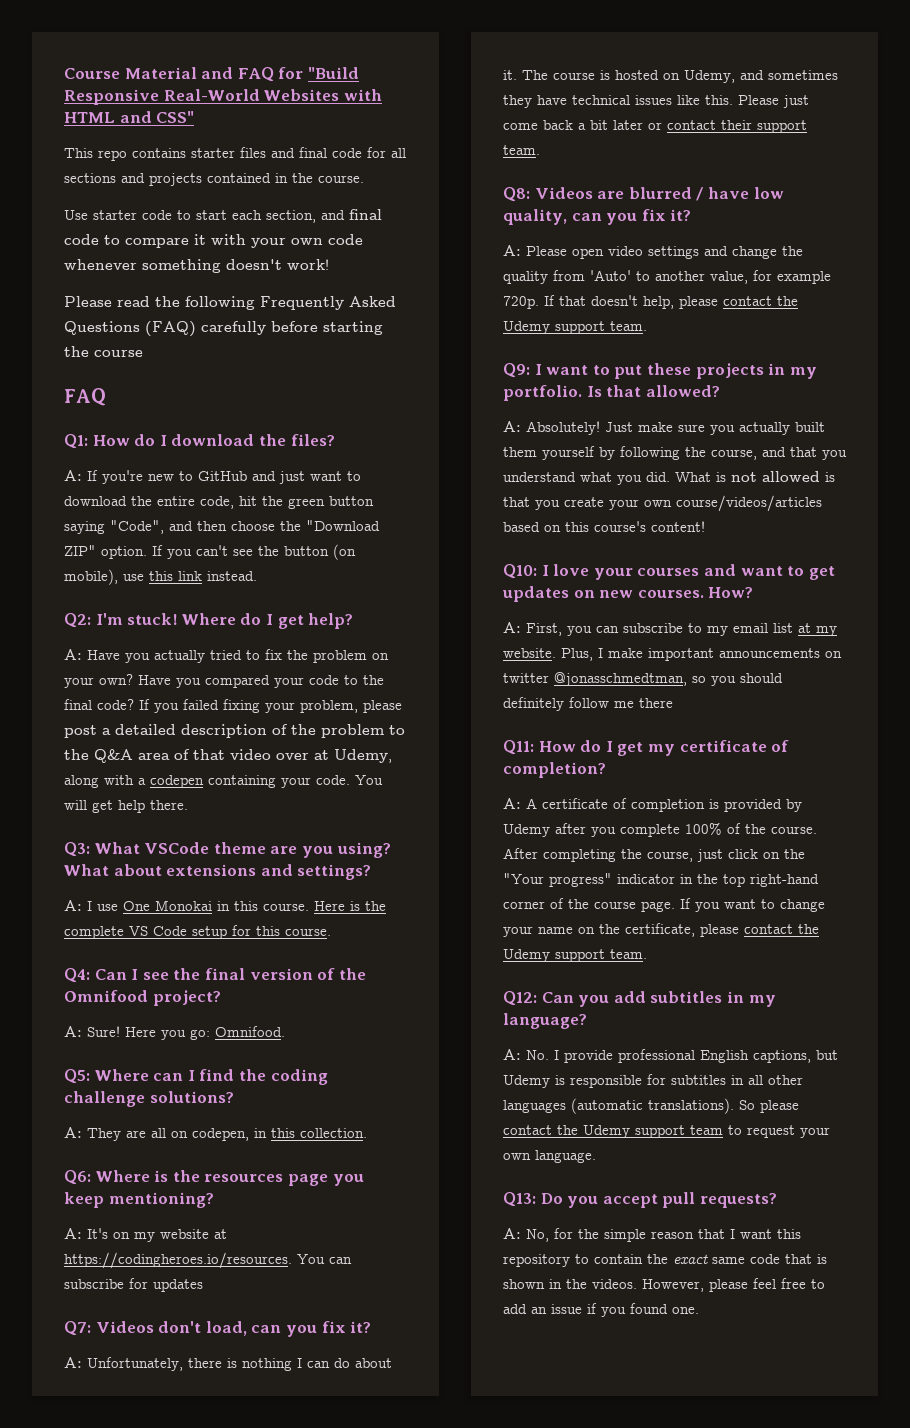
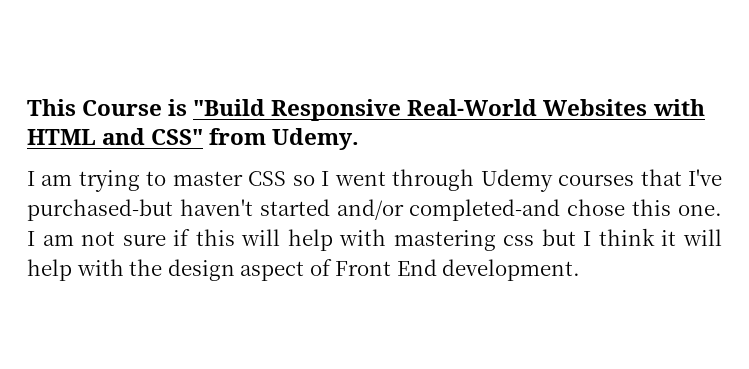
[64,67,304,82] Course Material and FAQ for -> [27,99,188,116] This Course is
[64,147,406,161] [64,173,364,186] [64,209,382,223] [64,234,363,248] [64,259,329,273] [64,296,396,310] [64,321,383,337] [64,346,143,357] [64,388,106,406] [64,434,335,449] [64,470,361,484] [64,496,374,509] [64,520,380,534] [64,544,356,560] [64,569,257,585] [64,613,354,629] [64,649,389,663] [64,674,384,688] [64,699,402,713] [64,724,405,738] [64,749,392,763] [64,775,383,788] [64,800,188,813] [64,842,391,858] [64,864,372,880] [64,900,386,911] [64,925,331,939] [64,968,366,983] [64,990,221,1006] [64,1026,285,1040] [64,1069,328,1085] [64,1091,234,1107] [64,1127,367,1141] [64,1170,364,1186] [64,1192,214,1208] [64,1228,227,1242] [64,1252,352,1269] [64,1278,203,1292] [64,1321,372,1337] [64,1357,392,1371] [503,70,838,83] [503,95,809,108] [503,120,807,133] [503,145,540,155] [503,187,784,202] [503,209,692,225] [503,245,803,259] [503,270,831,284] [503,295,798,309] [503,321,647,334] [503,363,817,379] [503,385,720,401] [503,421,825,435] [503,446,847,460] [503,471,835,485] [503,495,822,512] [503,521,705,532] [503,564,835,580] [502,586,754,602] [503,622,837,636] [503,648,842,661] [503,672,783,686] [503,697,673,711] [503,740,790,756] [503,762,606,778] [503,798,802,812] [503,822,817,837] [503,848,805,862] [503,873,819,887] [503,898,825,912] [503,923,819,937] [503,949,647,962] [503,991,776,1007] [503,1013,587,1029] [503,1049,838,1063] [503,1074,803,1088] [503,1098,799,1114] [503,1125,830,1138] [503,1150,596,1163] [503,1192,777,1208] [503,1228,801,1242] [503,1254,827,1267] [503,1278,825,1292] [503,1303,699,1317] // This repo contains starter files and final code for all sections and projects contained in the course. // Use starter code to start each section, and final code to compare it with your own code whenever something doesn't work! // Please read the following Frequently Asked Questions (FAQ) carefully before starting the course // FAQ // Q1: How do I download the files? // A: If you're new to GitHub and just want to download the entire code, hit the green button saying "Code", and then choose the "Download ZIP" option. If you can't see the button (on mobile), use this link instead. // Q2: I'm stuck! Where do I get help? // A: Have you actually tried to fix the problem on your own? Have you compared your code to the final code? If you failed fixing your problem, please post a detailed description of the problem to the Q&A area of that video over at Udemy, along with a codepen containing your code. You will get help there. // Q3: What VSCode theme are you using? What about extensions and settings? // A: I use One Monokai in this course. Here is the complete VS Code setup for this course. // Q4: Can I see the final version of the Omnifood project? // A: Sure! Here you go: Omnifood. // Q5: Where can I find the coding challenge solutions? // A: They are all on codepen, in this collection. // Q6: Where is the resources page you keep mentioning? // A: It's on my website at https://codingheroes.io/resources. You can subscribe for updates // Q7: Videos don't load, can you fix it? // A: Unfortunately, there is nothing I can do about it. The course is hosted on Udemy, and sometimes they have technical issues like this. Please just come back a bit later or contact their support team. // Q8: Videos are blurred / have low quality, can you fix it? // A: Please open video settings and change the quality from 'Auto' to another value, for example 720p. If that doesn't help, please contact the Udemy support team. // Q9: I want to put these projects in my portfolio. Is that allowed? // A: Absolutely! Just make sure you actually built them yourself by following the course, and that you understand what you did. What is not allowed is that you create your own course/videos/articles based on this course's content! // Q10: I love your courses and want to get updates on new courses. How? // A: First, you can subscribe to my email list at my website. Plus, I make important announcements on twitter @jonasschmedtman, so you should definitely follow me there // Q11: How do I get my certificate of completion? // A: A certificate of completion is provided by Udemy after you complete 100% of the course. After completing the course, just click on the "Your progress" indicator in the top right-hand corner of the course page. If you want to change your name on the certificate, please contact the Udemy support team. // Q12: Can you add subtitles in my language? // A: No. I provide professional English captions, but Udemy is responsible for subtitles in all other languages (automatic translations). So please contact the Udemy support team to request your own language. // Q13: Do you accept pull requests? // A: No, for the simple reason that I want this repository to contain the exact same code that is shown in the videos. However, please feel free to add an issue if you found one. -> [209,128,360,150] [27,169,722,192] [27,199,722,221] [27,228,722,251] [27,259,581,281] from Udemy. // I am trying to master CSS so I went through Udemy courses that I've purchased-but haven't started and/or completed-and chose this one. I am not sure if this will help with mastering css but I think it will help with the design aspect of Front End development.

